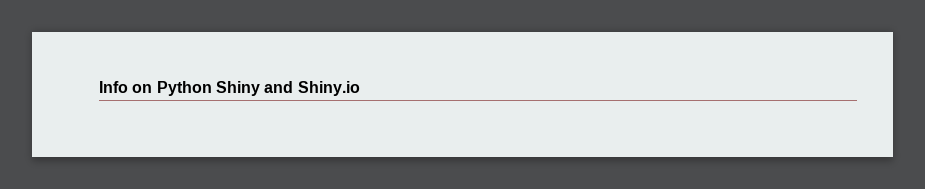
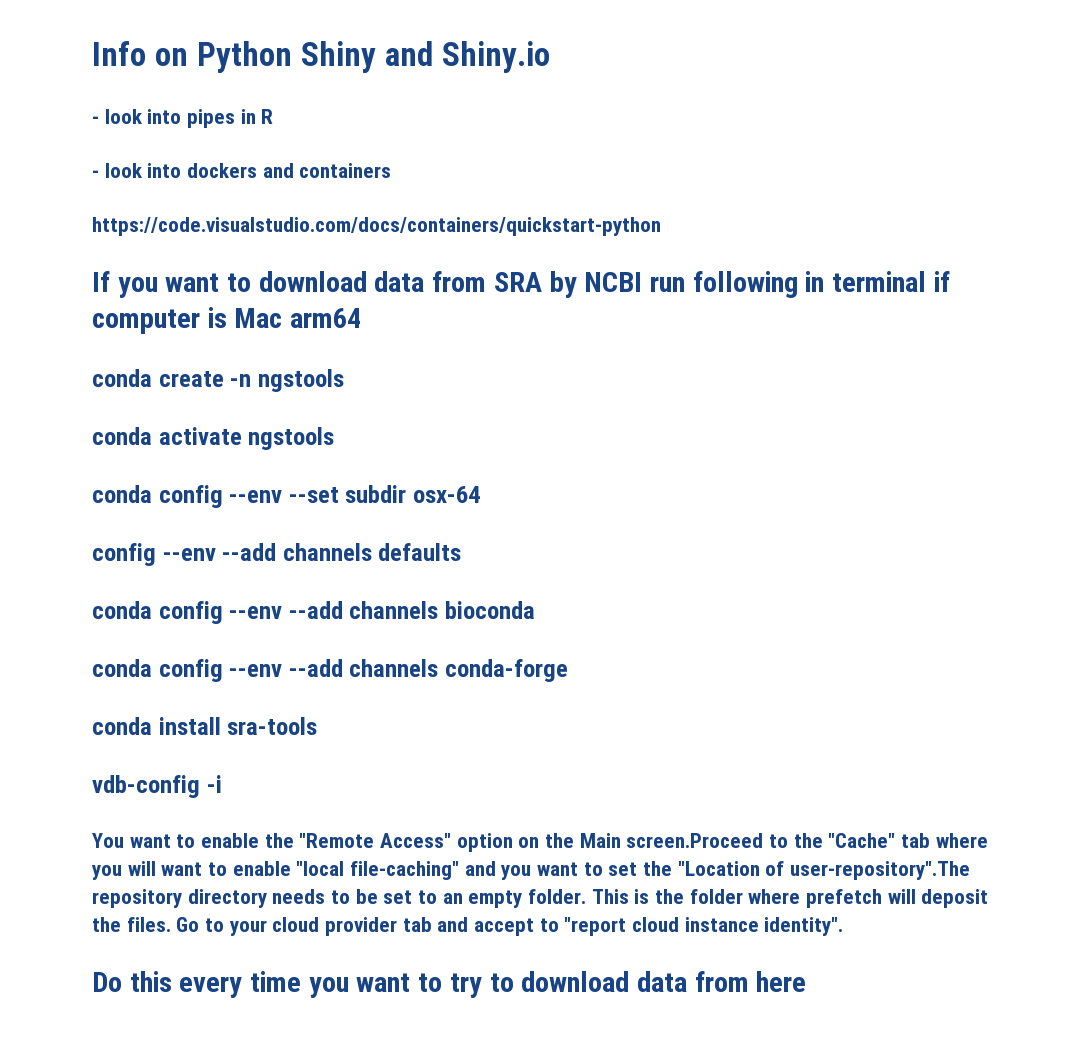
(360, 88) none -> [92,109,274,128] [92,163,392,178] [92,217,661,236] [92,271,950,298] [92,307,362,334] [92,369,344,392] [92,427,335,450] [92,485,481,508] [92,543,462,566] [92,601,536,624] [92,659,569,682] [92,717,318,735] [92,775,222,798] [92,833,988,852] [91,861,971,880] [92,889,989,908] [92,917,844,936] [92,971,807,998] // - look into pipes in R // - look into dockers and containers // https://code.visualstudio.com/docs/containers/quickstart-python // If you want to download data from SRA by NCBI run following in terminal if computer is Mac arm64 // conda create -n ngstools // conda activate ngstools // conda config --env --set subdir osx-64 // config --env --add channels defaults // conda config --env --add channels bioconda // conda config --env --add channels conda-forge // conda install sra-tools // vdb-config -i // You want to enable the "Remote Access" option on the Main screen.Proceed to the "Cache" tab where you will want to enable "local file-caching" and you want to set the "Location of user-repository".The repository directory needs to be set to an empty folder. This is the folder where prefetch will deposit the files. Go to your cloud provider tab and accept to "report cloud instance identity". // Do this every time you want to try to download data from here

